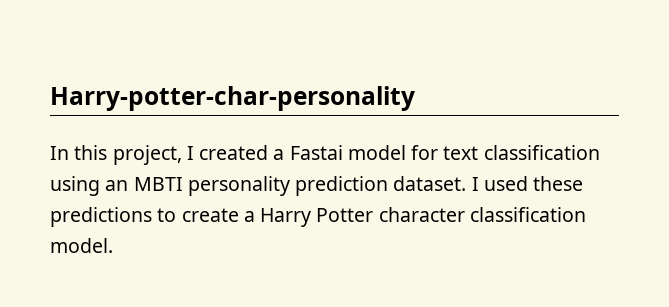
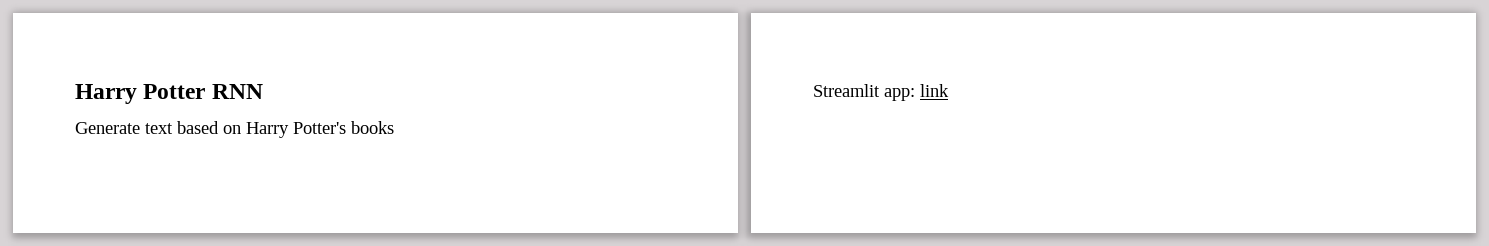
[50,86,415,111] [50,145,600,165] [50,176,584,196] [50,207,586,227] [50,238,113,253] Harry-potter-char-personality // In this project, I created a Fastai model for text classification using an MBTI personality prediction dataset. I used these predictions to create a Harry Potter character classification model. -> [75,84,263,104] [75,121,394,138] [813,84,949,101] Harry Potter RNN // Generate text based on Harry Potter's books // Streamlit app: link

